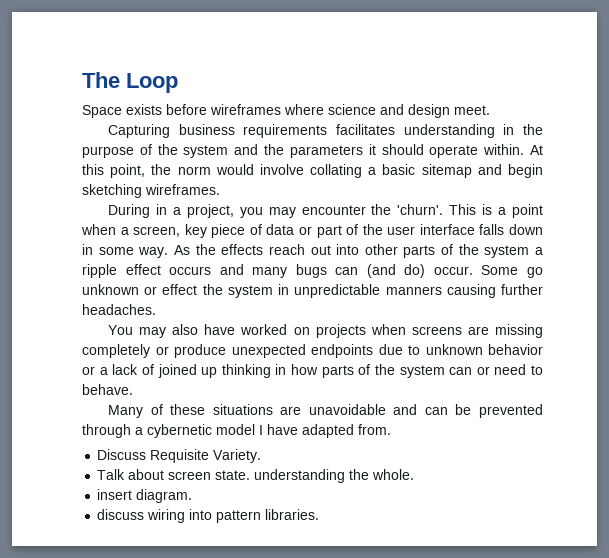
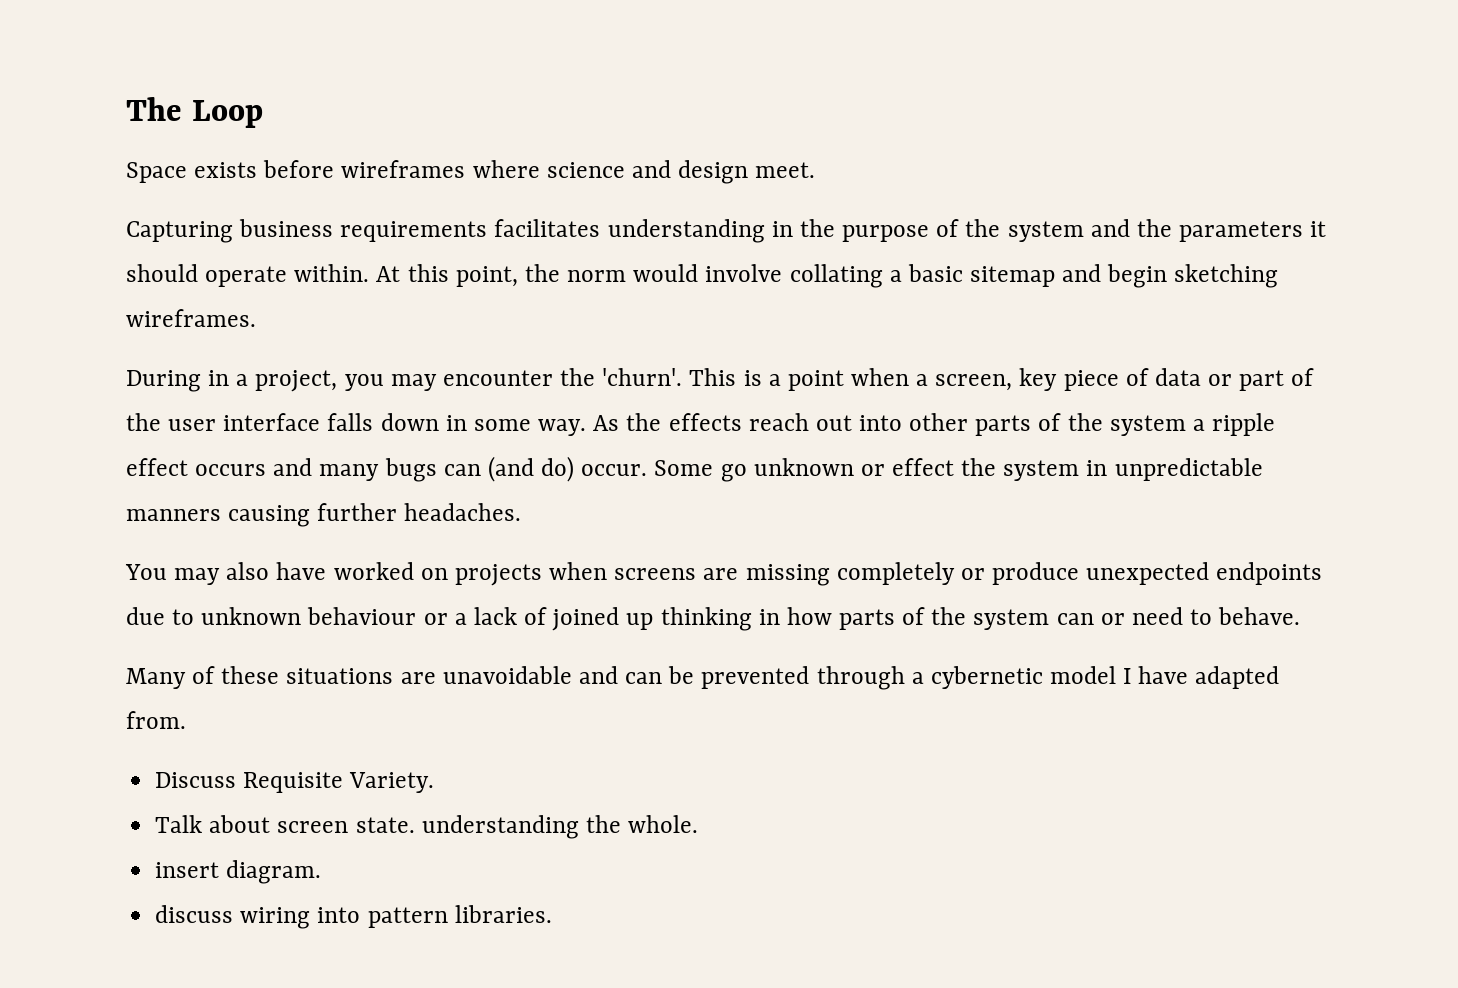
[488,344,543,355] behavior -> [307,607,417,625] behaviour

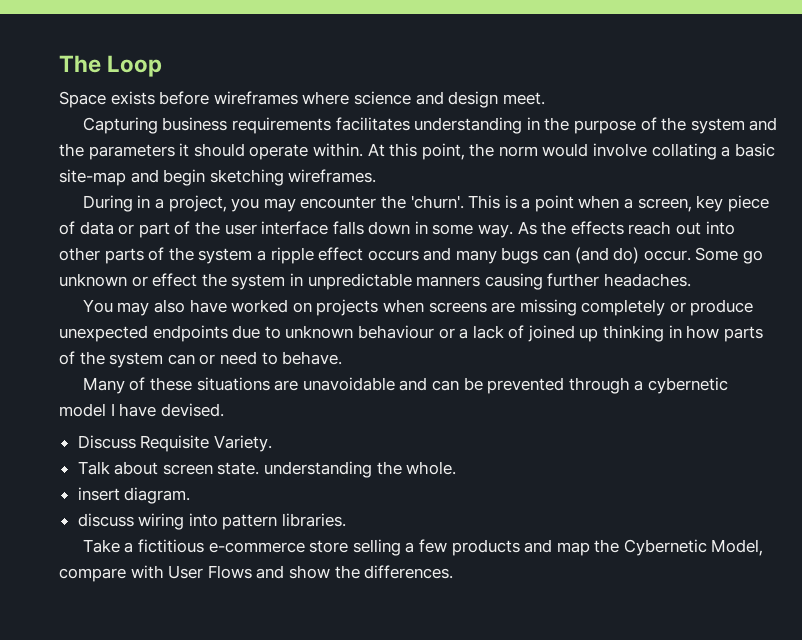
[970,266,1056,287] sitemap -> [59,169,126,186] site-map
[1195,666,1280,689] [126,711,186,729] adapted from. -> [160,403,224,417] devised.
(552, 914) none -> [82,539,764,556] [59,565,454,582] // Take a fictitious e-commerce store selling a few products and map the Cybernetic Model, compare with User Flows and show the differences.

